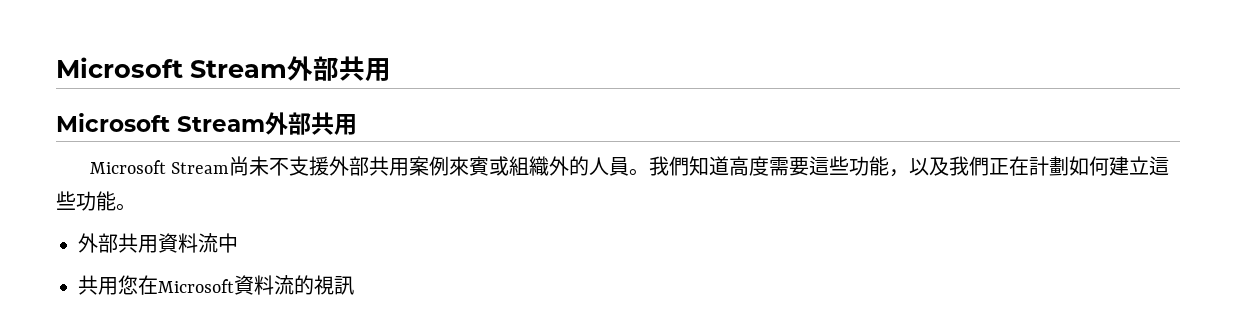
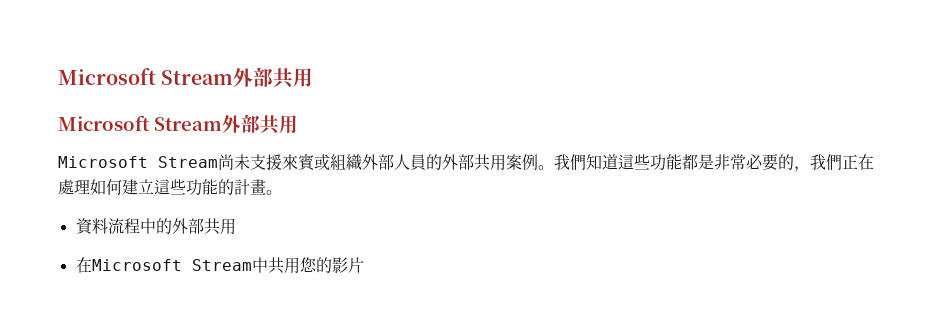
[268,156,949,177] 不支援外部共用案例來賓或組織外的人員。我們知道高度需要這些功能，以及 -> [250,153,810,172] 支援來賓或組織外部人員的外部共用案例。我們知道這些功能都是非常必要的，
[1028,156,1069,176] 計劃 -> [58,179,90,195] 處理
(116, 201) none -> [218,179,266,195] 的計畫
[78,233,238,253] [78,275,354,295] 外部共用資料流中 // 共用您在Microsoft資料流的視訊 -> [75,218,236,235] [75,257,364,274] 資料流程中的外部共用 // 在Microsoft Stream中共用您的影片

